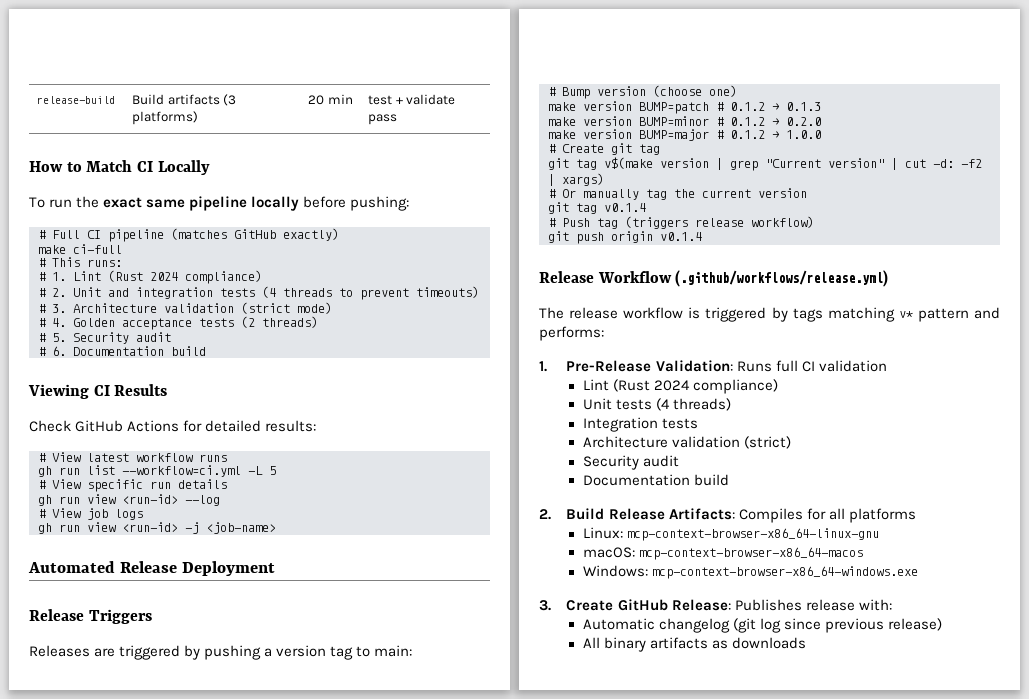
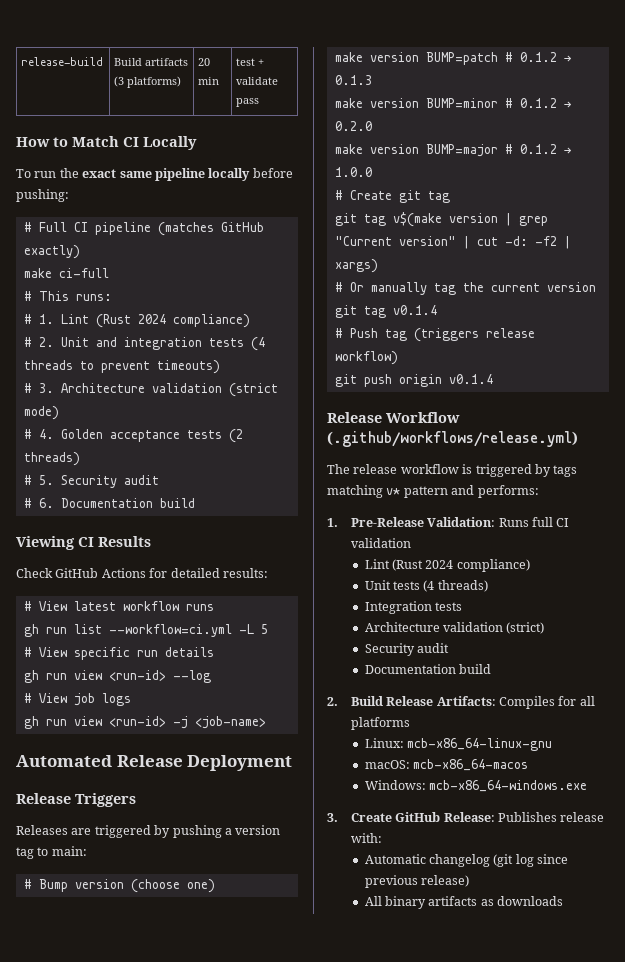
[627,528,880,541] mcp-context-browser-x86_64-linux-gnu -> [406,738,552,751] mcb-x86_64-linux-gnu
[639,547,864,560] mcp-context-browser-x86_64-macos -> [412,759,528,771] mcb-x86_64-macos
[652,566,919,579] mcp-context-browser-x86_64-windows.exe -> [428,780,587,792] mcb-x86_64-windows.exe

